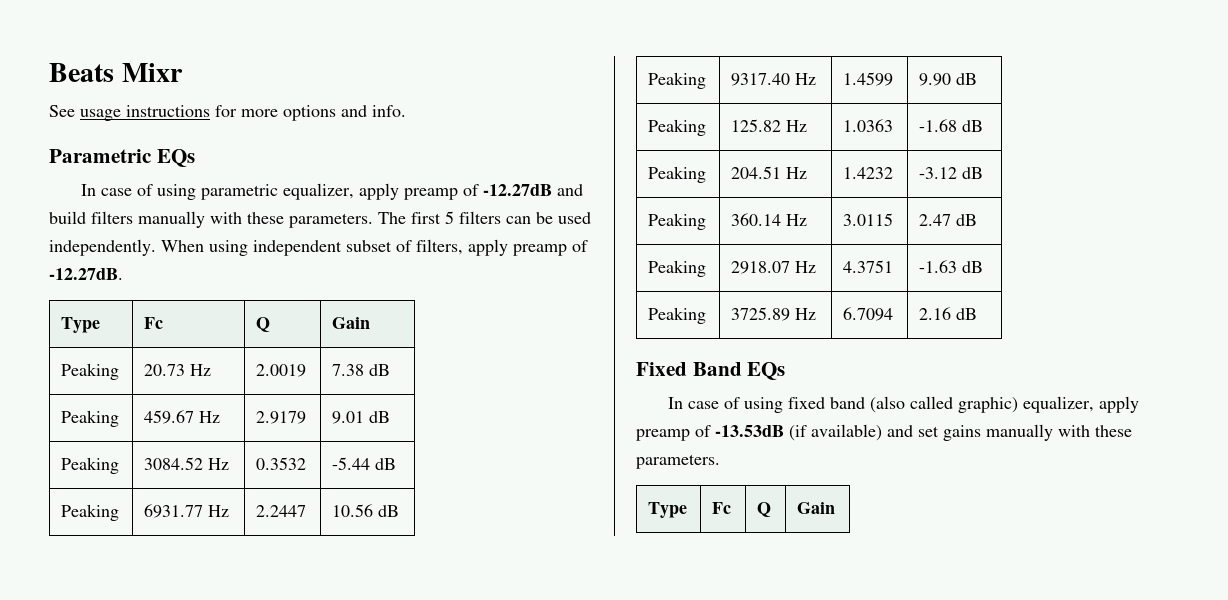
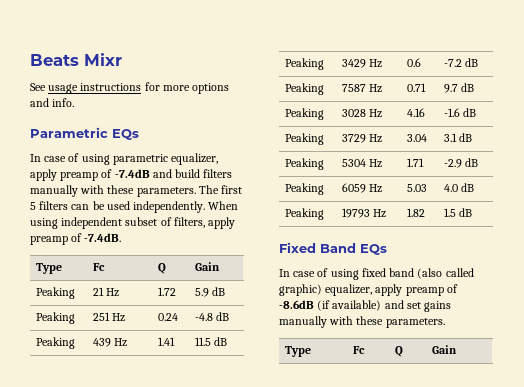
[482,184,552,196] -12.27dB -> [114,169,150,178] -7.4dB
[49,268,123,280] -12.27dB. -> [84,233,122,242] -7.4dB.
[144,364,212,376] [256,364,307,377] [332,364,391,376] [61,410,120,427] [144,410,221,424] [256,411,307,424] [332,411,391,424] [61,457,120,474] [144,457,230,470] [256,457,307,470] [332,457,397,470] [61,504,120,521] [144,504,230,518] [256,505,307,517] [332,504,400,517] [648,72,707,89] [731,73,817,86] [843,72,894,86] [919,73,978,86] [648,119,707,136] [731,119,808,132] [843,119,894,132] [919,119,984,132] [648,166,707,183] [731,166,808,179] [843,167,894,179] [919,167,984,179] [648,213,707,230] [731,213,808,226] [843,213,894,226] [919,214,978,226] [648,260,707,277] [731,261,817,274] [843,260,894,273] [919,260,984,273] [648,307,707,324] [731,307,817,321] [843,307,894,321] [919,307,952,320] 20.73 Hz | 2.0019 | 7.38 dB // Peaking | 459.67 Hz | 2.9179 | 9.01 dB // Peaking | 3084.52 Hz | 0.3532 | -5.44 dB // Peaking | 6931.77 Hz | 2.2447 | 10.56 dB // Peaking | 9317.40 Hz | 1.4599 | 9.90 dB // Peaking | 125.82 Hz | 1.0363 | -1.68 dB // Peaking | 204.51 Hz | 1.4232 | -3.12 dB // Peaking | 360.14 Hz | 3.0115 | 2.47 dB // Peaking | 2918.07 Hz | 4.3751 | -1.63 dB // Peaking | 3725.89 Hz | 6.7094 | 2.16 -> [93,287,120,297] [158,287,177,296] [195,287,226,297] [36,312,76,324] [93,312,126,322] [158,313,179,321] [195,312,230,321] [36,337,76,349] [93,338,128,347] [158,337,176,346] [195,337,228,346] [285,58,325,70] [342,59,383,68] [407,58,422,67] [444,58,479,67] [285,83,325,95] [342,84,383,93] [407,83,427,92] [444,83,475,93] [285,108,325,120] [342,109,383,118] [407,108,426,117] [444,108,477,117] [285,133,325,145] [342,134,383,143] [407,134,428,142] [444,133,473,142] [285,158,325,170] [342,159,383,168] [407,158,425,167] [444,158,479,168] [285,183,325,195] [342,183,383,193] [407,184,428,192] [444,183,475,192] [285,208,325,220] [342,208,387,218] [407,208,426,217] [444,208,457,217] 21 Hz | 1.72 | 5.9 dB // Peaking | 251 Hz | 0.24 | -4.8 dB // Peaking | 439 Hz | 1.41 | 11.5 dB // Peaking | 3429 Hz | 0.6 | -7.2 dB // Peaking | 7587 Hz | 0.71 | 9.7 dB // Peaking | 3028 Hz | 4.16 | -1.6 dB // Peaking | 3729 Hz | 3.04 | 3.1 dB // Peaking | 5304 Hz | 1.71 | -2.9 dB // Peaking | 6059 Hz | 5.03 | 4.0 dB // Peaking | 19793 Hz | 1.82 | 1.5
[715,425,784,437] -13.53dB -> [279,300,314,309] -8.6dB

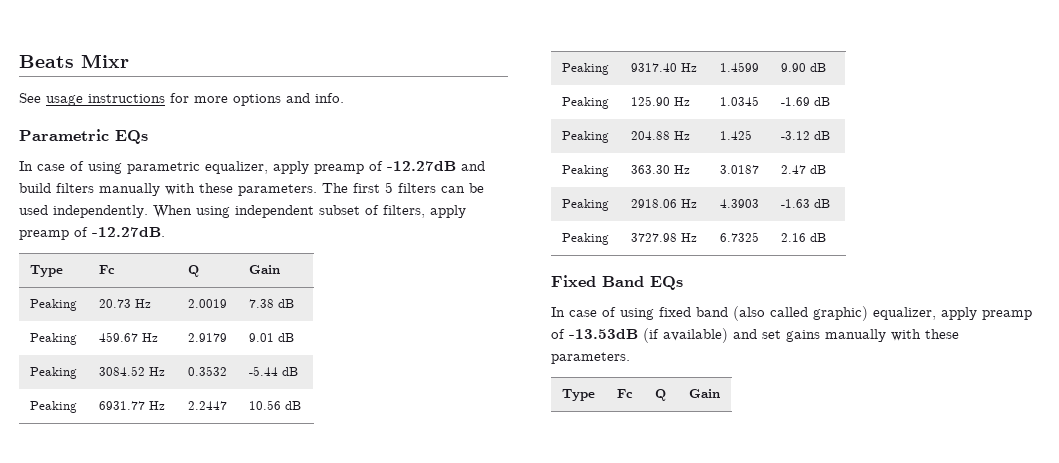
[114,169,150,178] -7.4dB -> [387,161,456,171] -12.27dB
[84,233,122,242] -7.4dB. -> [92,227,165,237] -12.27dB.
[93,287,120,297] [158,287,177,296] [195,287,226,297] [36,312,76,324] [93,312,126,322] [158,313,179,321] [195,312,230,321] [36,337,76,349] [93,338,128,347] [158,337,176,346] [195,337,228,346] [285,58,325,70] [342,59,383,68] [407,58,422,67] [444,58,479,67] [285,83,325,95] [342,84,383,93] [407,83,427,92] [444,83,475,93] [285,108,325,120] [342,109,383,118] [407,108,426,117] [444,108,477,117] [285,133,325,145] [342,134,383,143] [407,134,428,142] [444,133,473,142] [285,158,325,170] [342,159,383,168] [407,158,425,167] [444,158,479,168] [285,183,325,195] [342,183,383,193] [407,184,428,192] [444,183,475,192] [285,208,325,220] [342,208,387,218] [407,208,426,217] [444,208,457,217] 21 Hz | 1.72 | 5.9 dB // Peaking | 251 Hz | 0.24 | -4.8 dB // Peaking | 439 Hz | 1.41 | 11.5 dB // Peaking | 3429 Hz | 0.6 | -7.2 dB // Peaking | 7587 Hz | 0.71 | 9.7 dB // Peaking | 3028 Hz | 4.16 | -1.6 dB // Peaking | 3729 Hz | 3.04 | 3.1 dB // Peaking | 5304 Hz | 1.71 | -2.9 dB // Peaking | 6059 Hz | 5.03 | 4.0 dB // Peaking | 19793 Hz | 1.82 | 1.5 -> [98,299,151,308] [187,299,227,308] [248,299,294,308] [29,333,77,345] [98,332,158,342] [187,333,227,342] [248,333,294,342] [29,367,77,379] [98,366,165,376] [187,366,227,376] [248,366,298,376] [29,401,77,413] [98,401,165,410] [187,401,227,410] [248,400,301,410] [561,63,609,75] [630,63,697,72] [719,62,759,72] [780,63,826,72] [561,97,609,109] [630,96,690,106] [719,96,759,106] [780,97,830,106] [561,131,609,143] [630,131,690,140] [719,130,752,140] [780,131,830,140] [561,165,609,177] [630,165,690,174] [719,165,759,174] [780,165,826,174] [561,199,609,211] [630,199,697,208] [719,199,759,208] [780,199,830,208] [561,233,609,245] [630,233,697,242] [719,232,759,242] [780,233,806,242] 20.73 Hz | 2.0019 | 7.38 dB // Peaking | 459.67 Hz | 2.9179 | 9.01 dB // Peaking | 3084.52 Hz | 0.3532 | -5.44 dB // Peaking | 6931.77 Hz | 2.2447 | 10.56 dB // Peaking | 9317.40 Hz | 1.4599 | 9.90 dB // Peaking | 125.90 Hz | 1.0345 | -1.69 dB // Peaking | 204.88 Hz | 1.425 | -3.12 dB // Peaking | 363.30 Hz | 3.0187 | 2.47 dB // Peaking | 2918.06 Hz | 4.3903 | -1.63 dB // Peaking | 3727.98 Hz | 6.7325 | 2.16
[279,300,314,309] -8.6dB -> [569,329,638,339] -13.53dB

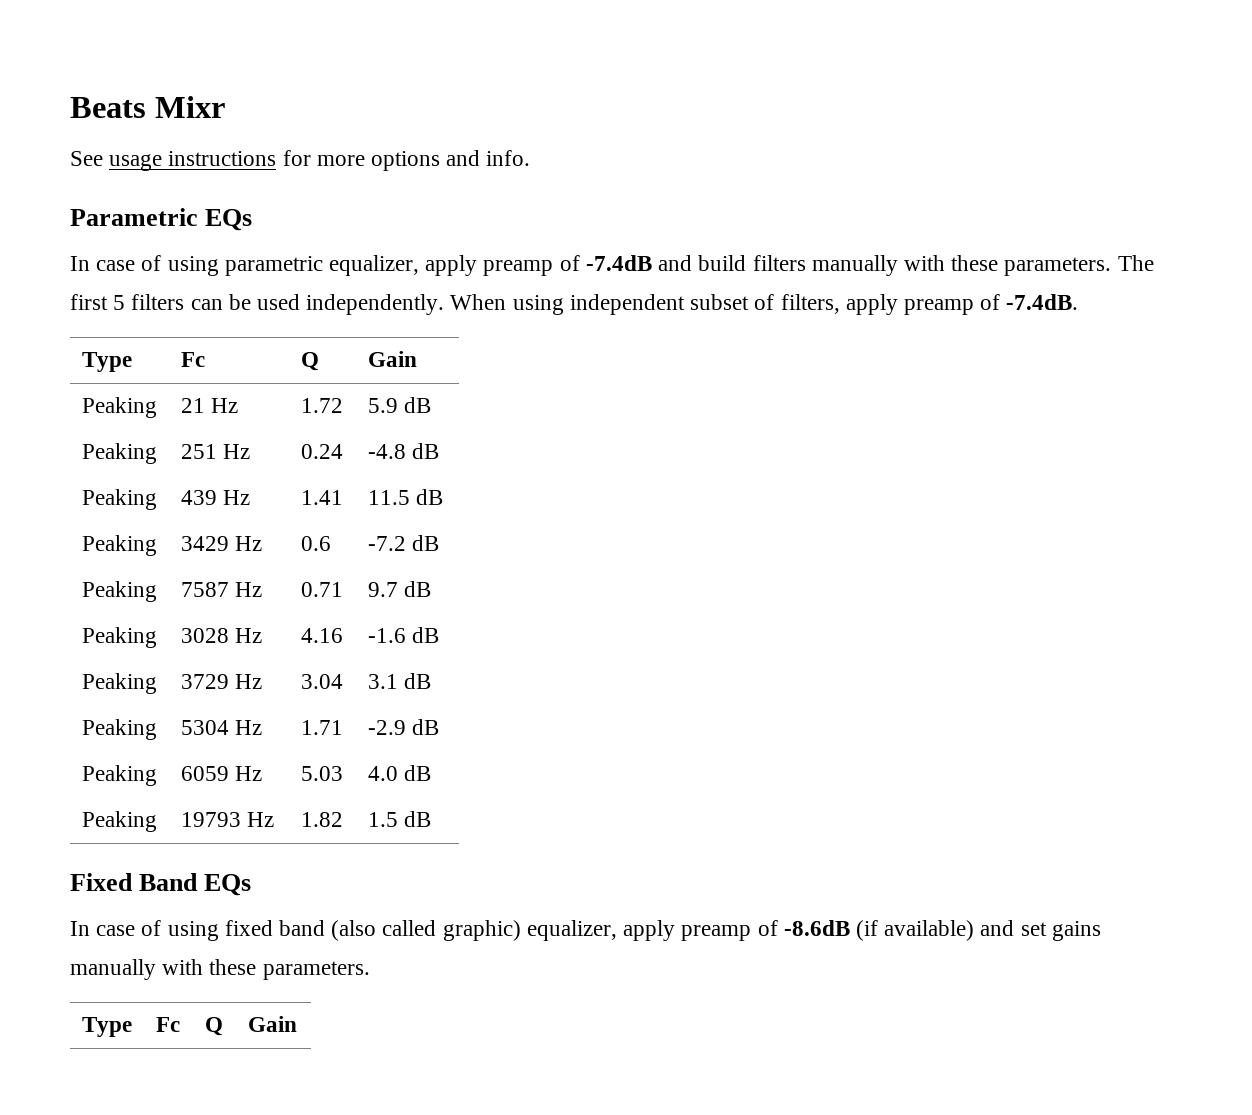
[387,161,456,171] -12.27dB -> [585,255,652,271] -7.4dB
[92,227,165,237] -12.27dB. -> [1006,294,1079,310] -7.4dB.
[98,299,151,308] [187,299,227,308] [248,299,294,308] [29,333,77,345] [98,332,158,342] [187,333,227,342] [248,333,294,342] [29,367,77,379] [98,366,165,376] [187,366,227,376] [248,366,298,376] [29,401,77,413] [98,401,165,410] [187,401,227,410] [248,400,301,410] [561,63,609,75] [630,63,697,72] [719,62,759,72] [780,63,826,72] [561,97,609,109] [630,96,690,106] [719,96,759,106] [780,97,830,106] [561,131,609,143] [630,131,690,140] [719,130,752,140] [780,131,830,140] [561,165,609,177] [630,165,690,174] [719,165,759,174] [780,165,826,174] [561,199,609,211] [630,199,697,208] [719,199,759,208] [780,199,830,208] [561,233,609,245] [630,233,697,242] [719,232,759,242] [780,233,806,242] 20.73 Hz | 2.0019 | 7.38 dB // Peaking | 459.67 Hz | 2.9179 | 9.01 dB // Peaking | 3084.52 Hz | 0.3532 | -5.44 dB // Peaking | 6931.77 Hz | 2.2447 | 10.56 dB // Peaking | 9317.40 Hz | 1.4599 | 9.90 dB // Peaking | 125.90 Hz | 1.0345 | -1.69 dB // Peaking | 204.88 Hz | 1.425 | -3.12 dB // Peaking | 363.30 Hz | 3.0187 | 2.47 dB // Peaking | 2918.06 Hz | 4.3903 | -1.63 dB // Peaking | 3727.98 Hz | 6.7325 | 2.16 -> [180,398,239,413] [300,398,343,413] [367,397,432,413] [81,443,157,464] [180,444,251,459] [300,444,343,459] [367,443,440,459] [81,489,157,510] [180,490,251,505] [300,490,343,505] [367,489,444,505] [81,535,157,556] [180,536,263,551] [300,536,331,551] [367,535,440,551] [81,581,157,602] [180,582,263,597] [300,582,343,597] [367,581,432,597] [81,627,157,648] [180,628,263,643] [300,628,343,643] [367,627,440,643] [81,673,157,694] [180,674,263,689] [300,674,343,689] [367,673,432,689] [81,719,157,740] [180,720,263,735] [300,720,343,735] [367,719,440,735] [81,765,157,786] [180,766,263,781] [300,766,343,781] [367,765,432,781] [81,811,157,832] [180,812,275,827] [300,812,343,827] [367,812,398,827] 21 Hz | 1.72 | 5.9 dB // Peaking | 251 Hz | 0.24 | -4.8 dB // Peaking | 439 Hz | 1.41 | 11.5 dB // Peaking | 3429 Hz | 0.6 | -7.2 dB // Peaking | 7587 Hz | 0.71 | 9.7 dB // Peaking | 3028 Hz | 4.16 | -1.6 dB // Peaking | 3729 Hz | 3.04 | 3.1 dB // Peaking | 5304 Hz | 1.71 | -2.9 dB // Peaking | 6059 Hz | 5.03 | 4.0 dB // Peaking | 19793 Hz | 1.82 | 1.5
[569,329,638,339] -13.53dB -> [783,920,850,936] -8.6dB

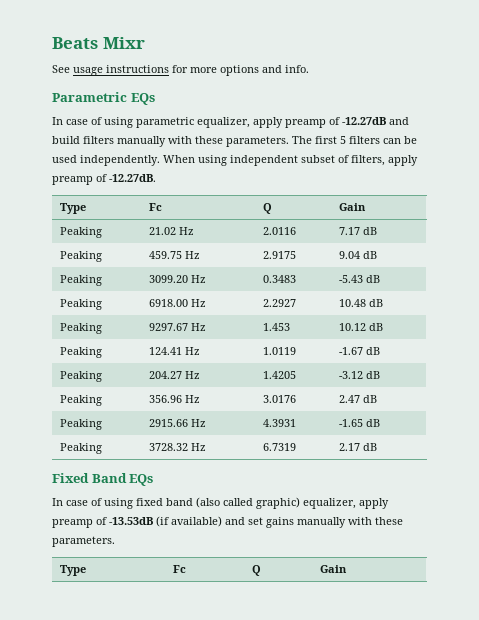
[585,255,652,271] -7.4dB -> [342,117,386,125] -12.27dB
[1006,294,1079,310] -7.4dB. -> [109,174,156,182] -12.27dB.
[180,398,239,413] [300,398,343,413] [367,397,432,413] [81,443,157,464] [180,444,251,459] [300,444,343,459] [367,443,440,459] [81,489,157,510] [180,490,251,505] [300,490,343,505] [367,489,444,505] [81,535,157,556] [180,536,263,551] [300,536,331,551] [367,535,440,551] [81,581,157,602] [180,582,263,597] [300,582,343,597] [367,581,432,597] [81,627,157,648] [180,628,263,643] [300,628,343,643] [367,627,440,643] [81,673,157,694] [180,674,263,689] [300,674,343,689] [367,673,432,689] [81,719,157,740] [180,720,263,735] [300,720,343,735] [367,719,440,735] [81,765,157,786] [180,766,263,781] [300,766,343,781] [367,765,432,781] [81,811,157,832] [180,812,275,827] [300,812,343,827] [367,812,398,827] 21 Hz | 1.72 | 5.9 dB // Peaking | 251 Hz | 0.24 | -4.8 dB // Peaking | 439 Hz | 1.41 | 11.5 dB // Peaking | 3429 Hz | 0.6 | -7.2 dB // Peaking | 7587 Hz | 0.71 | 9.7 dB // Peaking | 3028 Hz | 4.16 | -1.6 dB // Peaking | 3729 Hz | 3.04 | 3.1 dB // Peaking | 5304 Hz | 1.71 | -2.9 dB // Peaking | 6059 Hz | 5.03 | 4.0 dB // Peaking | 19793 Hz | 1.82 | 1.5 -> [149,227,195,235] [263,227,297,235] [339,227,378,235] [60,251,103,262] [149,251,201,259] [263,251,297,259] [339,251,378,259] [60,275,103,286] [149,275,207,283] [263,275,297,283] [339,275,381,283] [60,299,103,310] [149,299,207,307] [263,299,297,307] [339,299,384,307] [60,323,103,334] [149,323,207,331] [263,323,291,331] [339,323,384,331] [60,347,103,358] [149,347,201,355] [263,347,297,355] [339,347,381,355] [60,371,103,382] [149,371,201,379] [263,371,297,379] [339,371,381,379] [60,395,103,406] [149,395,201,403] [263,395,297,403] [339,395,378,403] [60,419,103,430] [149,419,207,427] [263,419,297,427] [339,419,381,427] [60,443,103,454] [149,443,207,451] [263,443,297,451] [339,443,361,451] 21.02 Hz | 2.0116 | 7.17 dB // Peaking | 459.75 Hz | 2.9175 | 9.04 dB // Peaking | 3099.20 Hz | 0.3483 | -5.43 dB // Peaking | 6918.00 Hz | 2.2927 | 10.48 dB // Peaking | 9297.67 Hz | 1.453 | 10.12 dB // Peaking | 124.41 Hz | 1.0119 | -1.67 dB // Peaking | 204.27 Hz | 1.4205 | -3.12 dB // Peaking | 356.96 Hz | 3.0176 | 2.47 dB // Peaking | 2915.66 Hz | 4.3931 | -1.65 dB // Peaking | 3728.32 Hz | 6.7319 | 2.17
[783,920,850,936] -8.6dB -> [109,517,153,525] -13.53dB

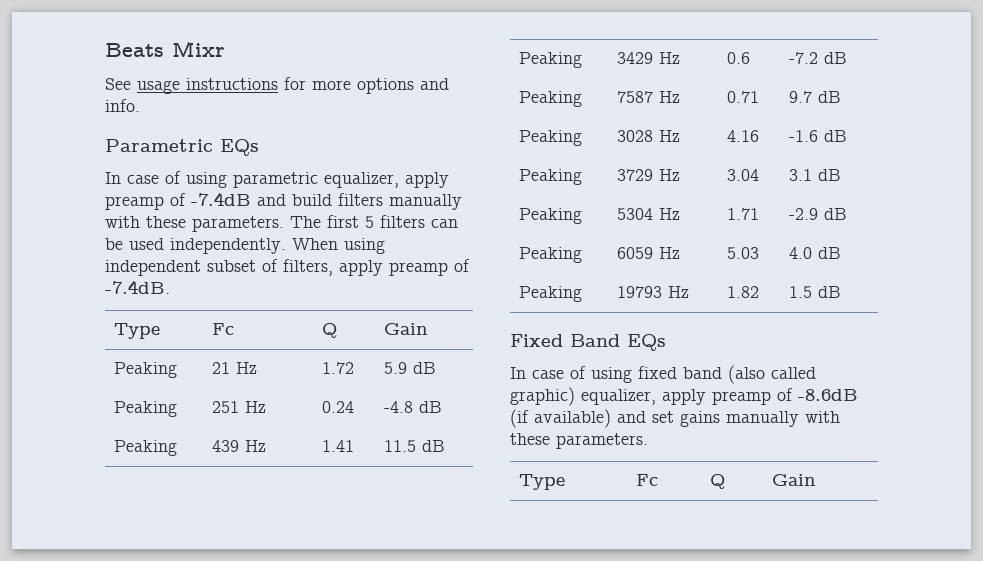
[342,117,386,125] -12.27dB -> [191,192,251,206] -7.4dB
[109,174,156,182] -12.27dB. -> [105,280,170,294] -7.4dB.
[149,227,195,235] [263,227,297,235] [339,227,378,235] [60,251,103,262] [149,251,201,259] [263,251,297,259] [339,251,378,259] [60,275,103,286] [149,275,207,283] [263,275,297,283] [339,275,381,283] [60,299,103,310] [149,299,207,307] [263,299,297,307] [339,299,384,307] [60,323,103,334] [149,323,207,331] [263,323,291,331] [339,323,384,331] [60,347,103,358] [149,347,201,355] [263,347,297,355] [339,347,381,355] [60,371,103,382] [149,371,201,379] [263,371,297,379] [339,371,381,379] [60,395,103,406] [149,395,201,403] [263,395,297,403] [339,395,378,403] [60,419,103,430] [149,419,207,427] [263,419,297,427] [339,419,381,427] [60,443,103,454] [149,443,207,451] [263,443,297,451] [339,443,361,451] 21.02 Hz | 2.0116 | 7.17 dB // Peaking | 459.75 Hz | 2.9175 | 9.04 dB // Peaking | 3099.20 Hz | 0.3483 | -5.43 dB // Peaking | 6918.00 Hz | 2.2927 | 10.48 dB // Peaking | 9297.67 Hz | 1.453 | 10.12 dB // Peaking | 124.41 Hz | 1.0119 | -1.67 dB // Peaking | 204.27 Hz | 1.4205 | -3.12 dB // Peaking | 356.96 Hz | 3.0176 | 2.47 dB // Peaking | 2915.66 Hz | 4.3931 | -1.65 dB // Peaking | 3728.32 Hz | 6.7319 | 2.17 -> [212,362,258,374] [322,362,355,374] [384,362,437,374] [114,401,178,417] [212,401,267,413] [322,401,355,413] [384,401,443,413] [114,440,178,456] [212,440,267,452] [322,440,355,452] [384,440,446,452] [519,52,583,68] [617,52,681,64] [727,52,751,64] [789,52,848,64] [519,91,583,107] [617,91,681,103] [727,91,760,103] [789,91,842,103] [519,130,583,146] [617,130,681,142] [727,130,760,142] [789,130,848,142] [519,169,583,185] [617,169,681,181] [727,169,760,181] [789,169,842,181] [519,208,583,224] [617,208,681,220] [727,208,760,220] [789,208,848,220] [519,247,583,263] [617,247,681,259] [727,247,760,259] [789,247,842,259] [519,286,583,302] [617,286,690,298] [727,286,760,298] [789,286,813,298] 21 Hz | 1.72 | 5.9 dB // Peaking | 251 Hz | 0.24 | -4.8 dB // Peaking | 439 Hz | 1.41 | 11.5 dB // Peaking | 3429 Hz | 0.6 | -7.2 dB // Peaking | 7587 Hz | 0.71 | 9.7 dB // Peaking | 3028 Hz | 4.16 | -1.6 dB // Peaking | 3729 Hz | 3.04 | 3.1 dB // Peaking | 5304 Hz | 1.71 | -2.9 dB // Peaking | 6059 Hz | 5.03 | 4.0 dB // Peaking | 19793 Hz | 1.82 | 1.5
[109,517,153,525] -13.53dB -> [798,389,858,401] -8.6dB

